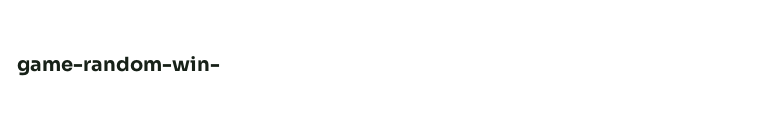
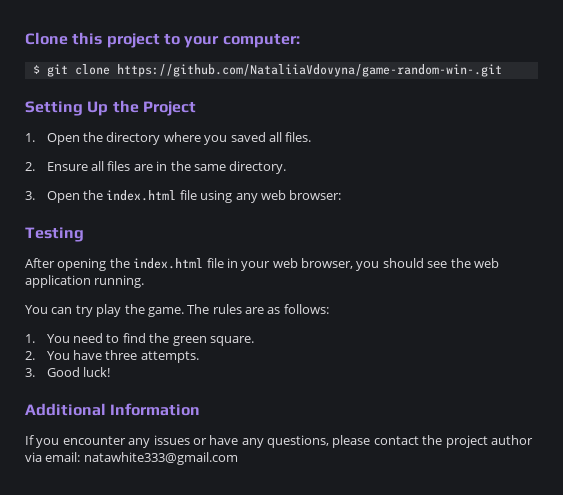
[17,56,220,76] game-random-win- -> [25,32,300,48] [32,64,502,77] [25,100,196,116] [25,132,312,145] [25,161,287,174] [25,190,342,203] [25,227,84,242] [25,258,499,271] [25,275,145,288] [25,304,329,317] [25,333,254,346] [25,350,199,363] [25,367,111,377] [25,403,201,416] [25,435,533,448] [25,452,238,465] Clone this project to your computer: // $ git clone https://github.com/NataliiaVdovyna/game-random-win-.git // Setting Up the Project // 1. Open the directory where you saved all files. // 2. Ensure all files are in the same directory. // 3. Open the index.html file using any web browser: // Testing // After opening the index.html file in your web browser, you should see the web application running. // You can try play the game. The rules are as follows: // 1. You need to find the green square. // 2. You have three attempts. // 3. Good luck! // Additional Information // If you encounter any issues or have any questions, please contact the project author via email: natawhite333@gmail.com

